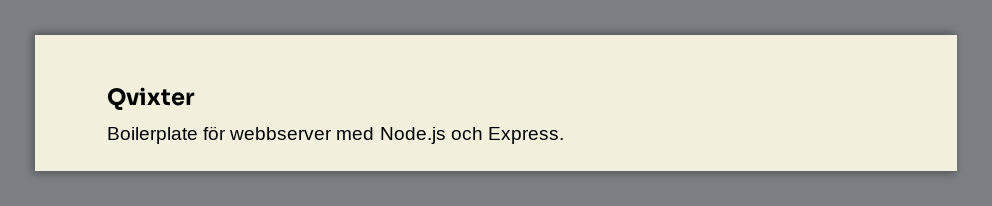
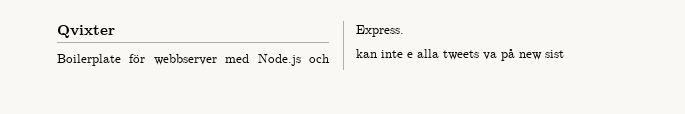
(564, 135) none -> [356,49,564,61] // kan inte e alla tweets va på new sist

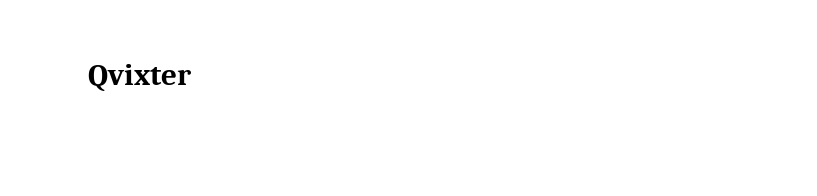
[57,54,329,66] [356,25,404,37] [356,49,564,61] // Boilerplate för webbserver med Node.js och Express. // kan inte e alla tweets va på new sist -> (192, 78) none

